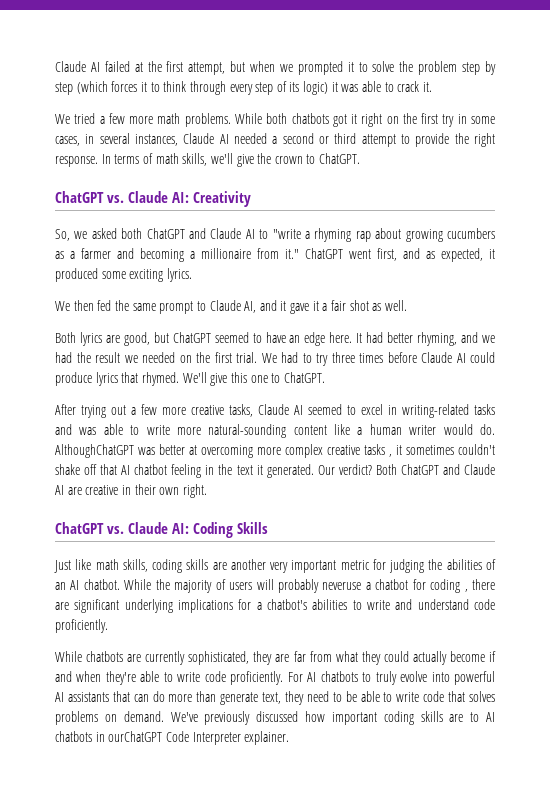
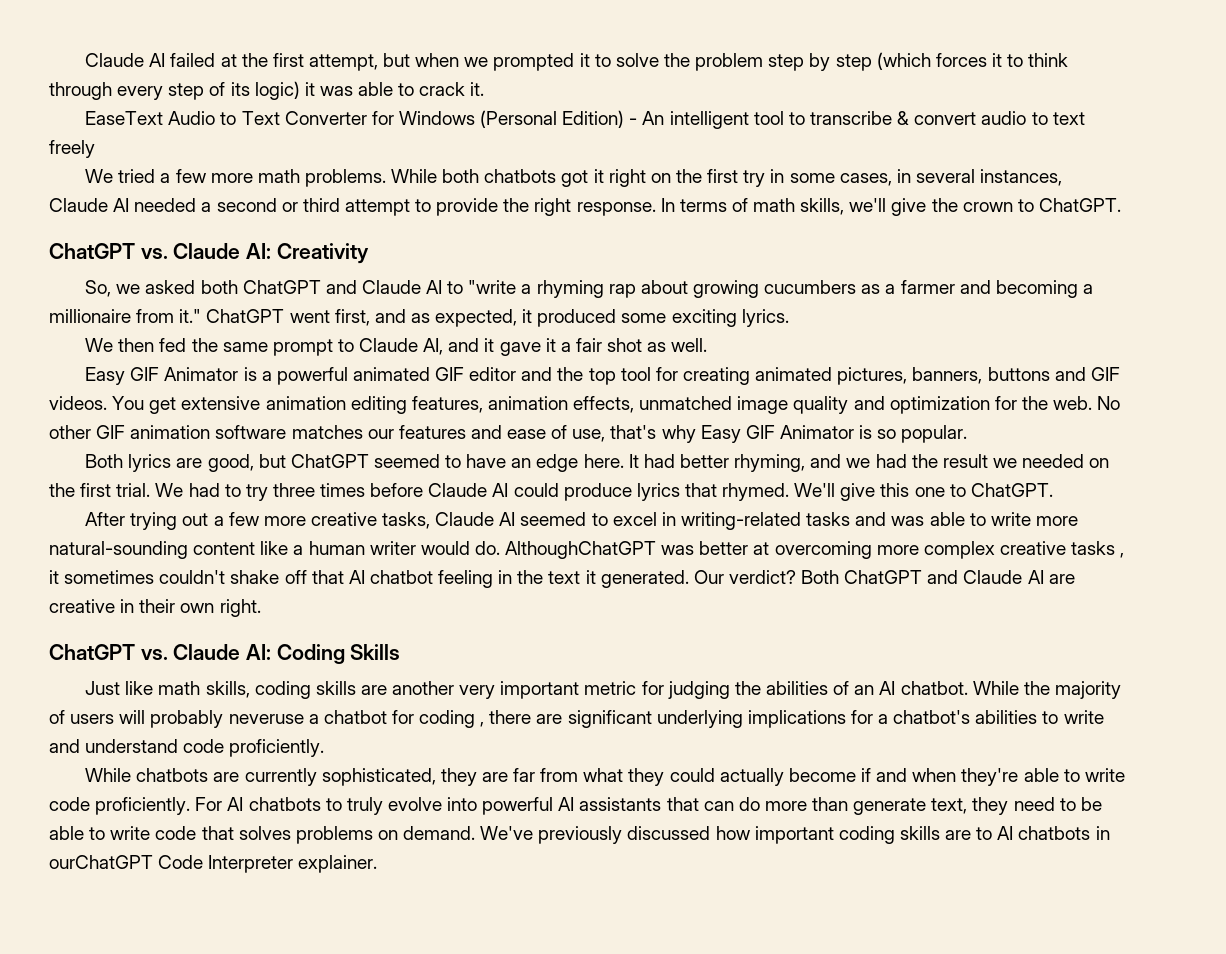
(432, 87) none -> [85,110,1085,129] [49,140,95,158] // EaseText Audio to Text Converter for Windows (Personal Edition) - An intelligent tool to transcribe & convert audio to text freely
(407, 305) none -> [85,367,1120,385] [49,396,1121,414] [49,425,968,443] // Easy GIF Animator is a powerful animated GIF editor and the top tool for creating animated pictures, banners, buttons and GIF videos. You get extensive animation editing features, animation effects, unmatched image quality and optimization for the web. No other GIF animation software matches our features and ease of use, that's why Easy GIF Animator is so popular.

